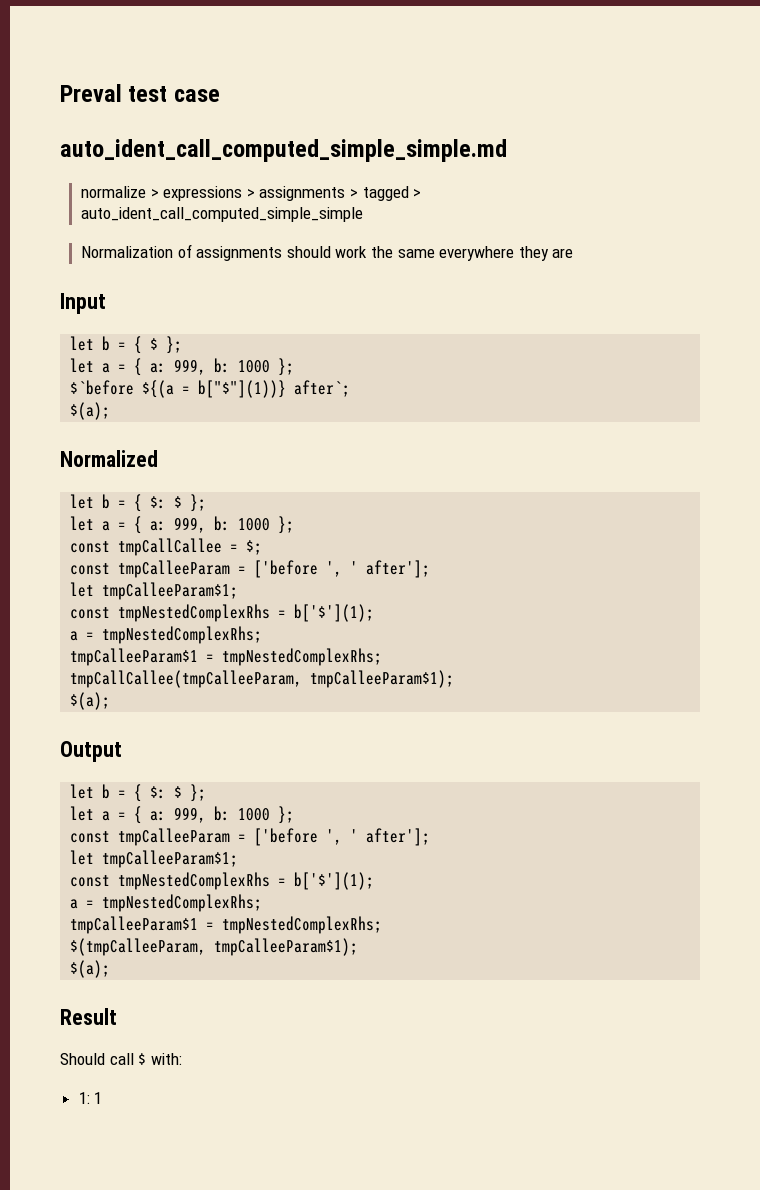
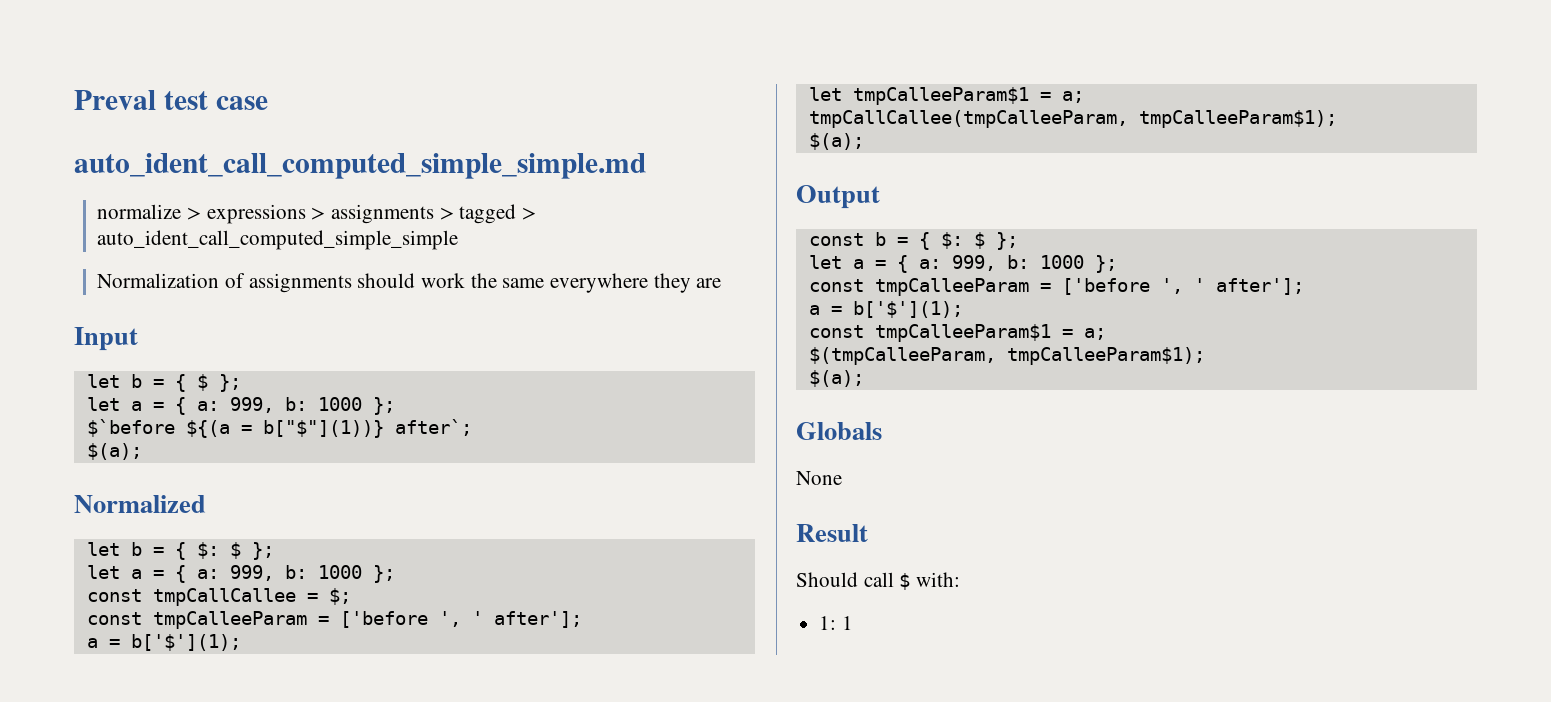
[70,582,239,600] [70,604,375,622] [70,626,263,644] [70,648,383,666] let tmpCalleeParam$1; // const tmpNestedComplexRhs = b['$'](1); // a = tmpNestedComplexRhs; // tmpCalleeParam$1 = tmpNestedComplexRhs; -> [86,634,241,651] [808,87,1084,105] a = b['$'](1); // let tmpCalleeParam$1 = a;
[70,784,95,799] let -> [808,233,864,246] const
[70,850,239,868] [70,872,375,890] [70,894,263,912] [70,916,383,934] let tmpCalleeParam$1; // const tmpNestedComplexRhs = b['$'](1); // a = tmpNestedComplexRhs; // tmpCalleeParam$1 = tmpNestedComplexRhs; -> [808,301,963,318] [808,324,1106,342] a = b['$'](1); // const tmpCalleeParam$1 = a;
(111, 969) none -> [796,422,882,440] [796,471,842,485] // Globals // None

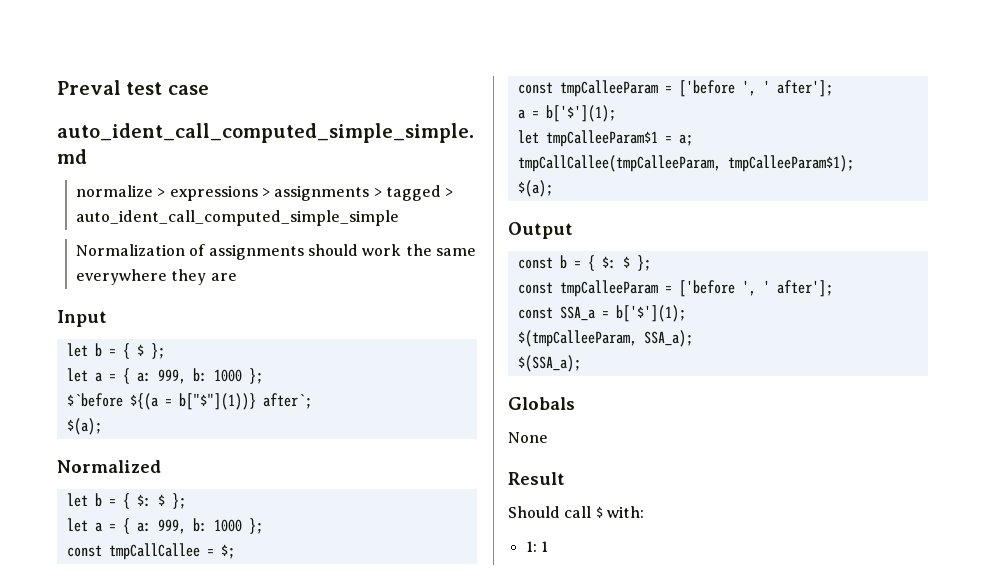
[808,255,1117,273] [808,278,1304,296] [808,301,963,318] [808,324,1106,342] [808,347,1205,365] [808,370,864,387] // let a = { a: 999, b: 1000 }; // const tmpCalleeParam = ['before ', ' after']; // a = b['$'](1); // const tmpCalleeParam$1 = a; // $(tmpCalleeParam, tmpCalleeParam$1); // $(a); -> [517,280,833,297] [517,305,686,322] [517,330,693,347] [517,355,581,372] // const tmpCalleeParam = ['before ', ' after']; // const SSA_a = b['$'](1); // $(tmpCalleeParam, SSA_a); // $(SSA_a);

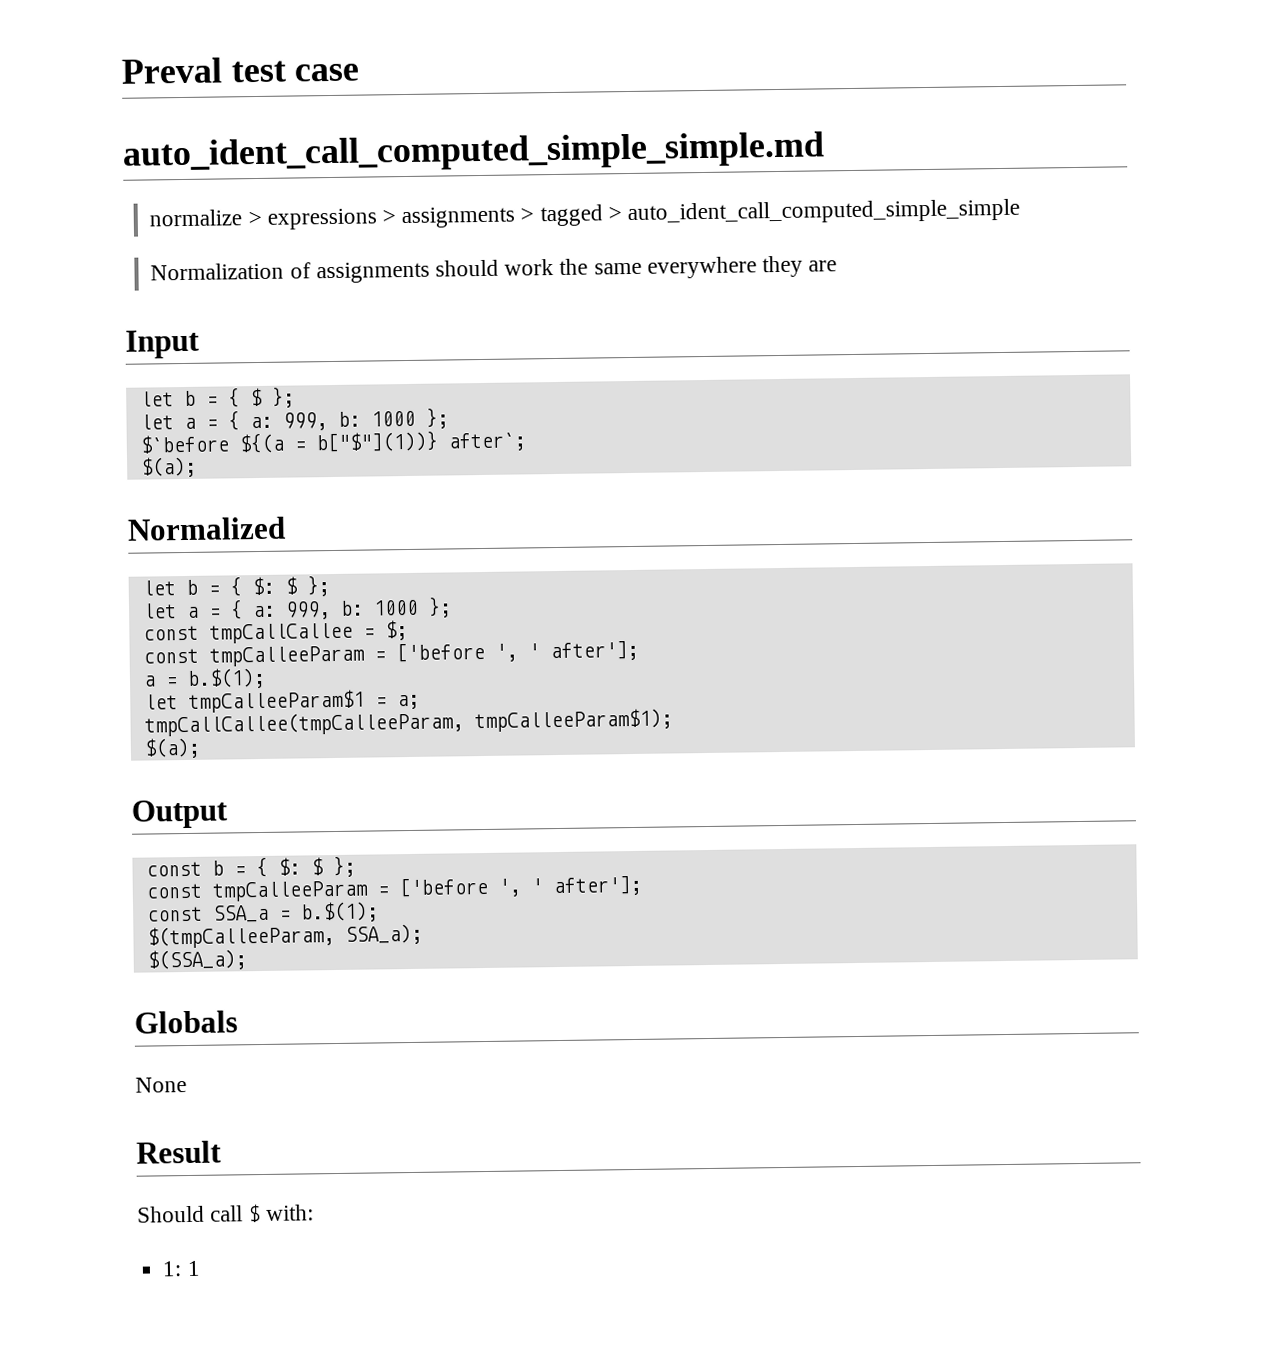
[545,105,616,122] b['$'](1); -> [186,667,266,689] b.$(1);
[615,305,686,322] b['$'](1); -> [299,901,379,923] b.$(1);

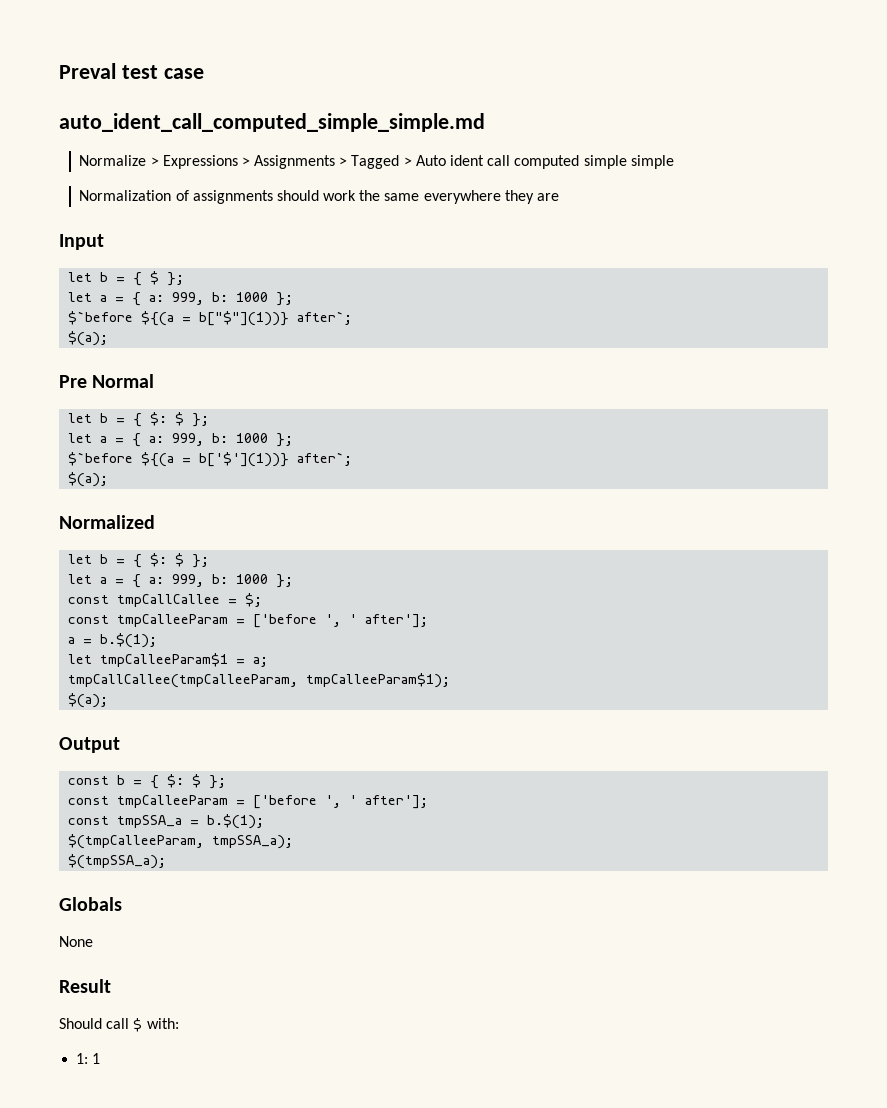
[149,198,1021,230] normalize > expressions > assignments > tagged > auto_ident_call_computed_simple_simple -> [79,155,674,169] Normalize > Expressions > Assignments > Tagged > Auto ident call computed simple simple
(197, 467) none -> [59,374,155,388] [68,412,210,427] [68,433,294,447] [68,452,353,467] [68,472,109,487] // Pre Normal // let b = { $: $ }; // let a = { a: 999, b: 1000 }; // $`before ${(a = b['$'](1))} after`; // $(a);
[212,904,269,923] SSA_a -> [117,815,183,828] tmpSSA_a
[344,923,423,945] [146,949,247,971] SSA_a); // $(SSA_a); -> [212,835,294,849] [68,854,167,869] tmpSSA_a); // $(tmpSSA_a);

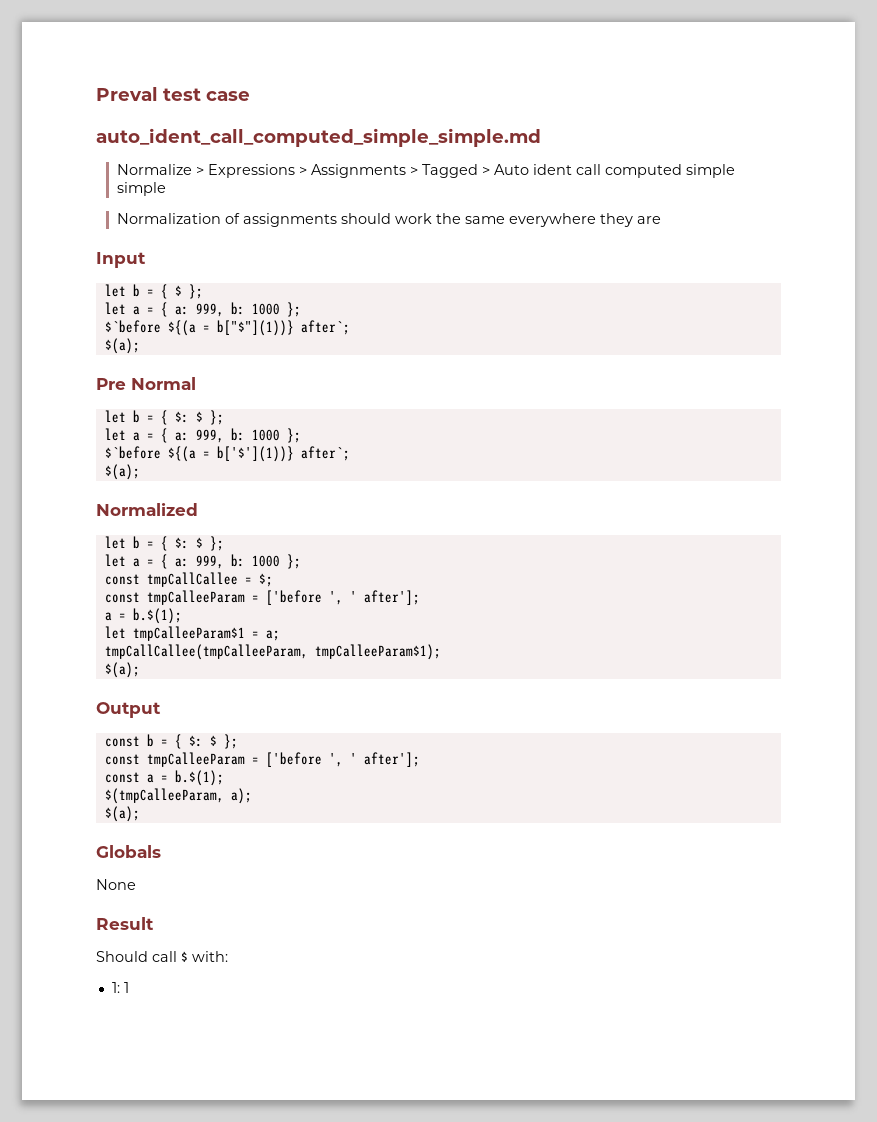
[117,815,183,828] tmpSSA_a -> [146,774,154,783] a
[212,835,294,849] [68,854,167,869] tmpSSA_a); // $(tmpSSA_a); -> [230,788,252,804] [104,806,140,822] a); // $(a);

